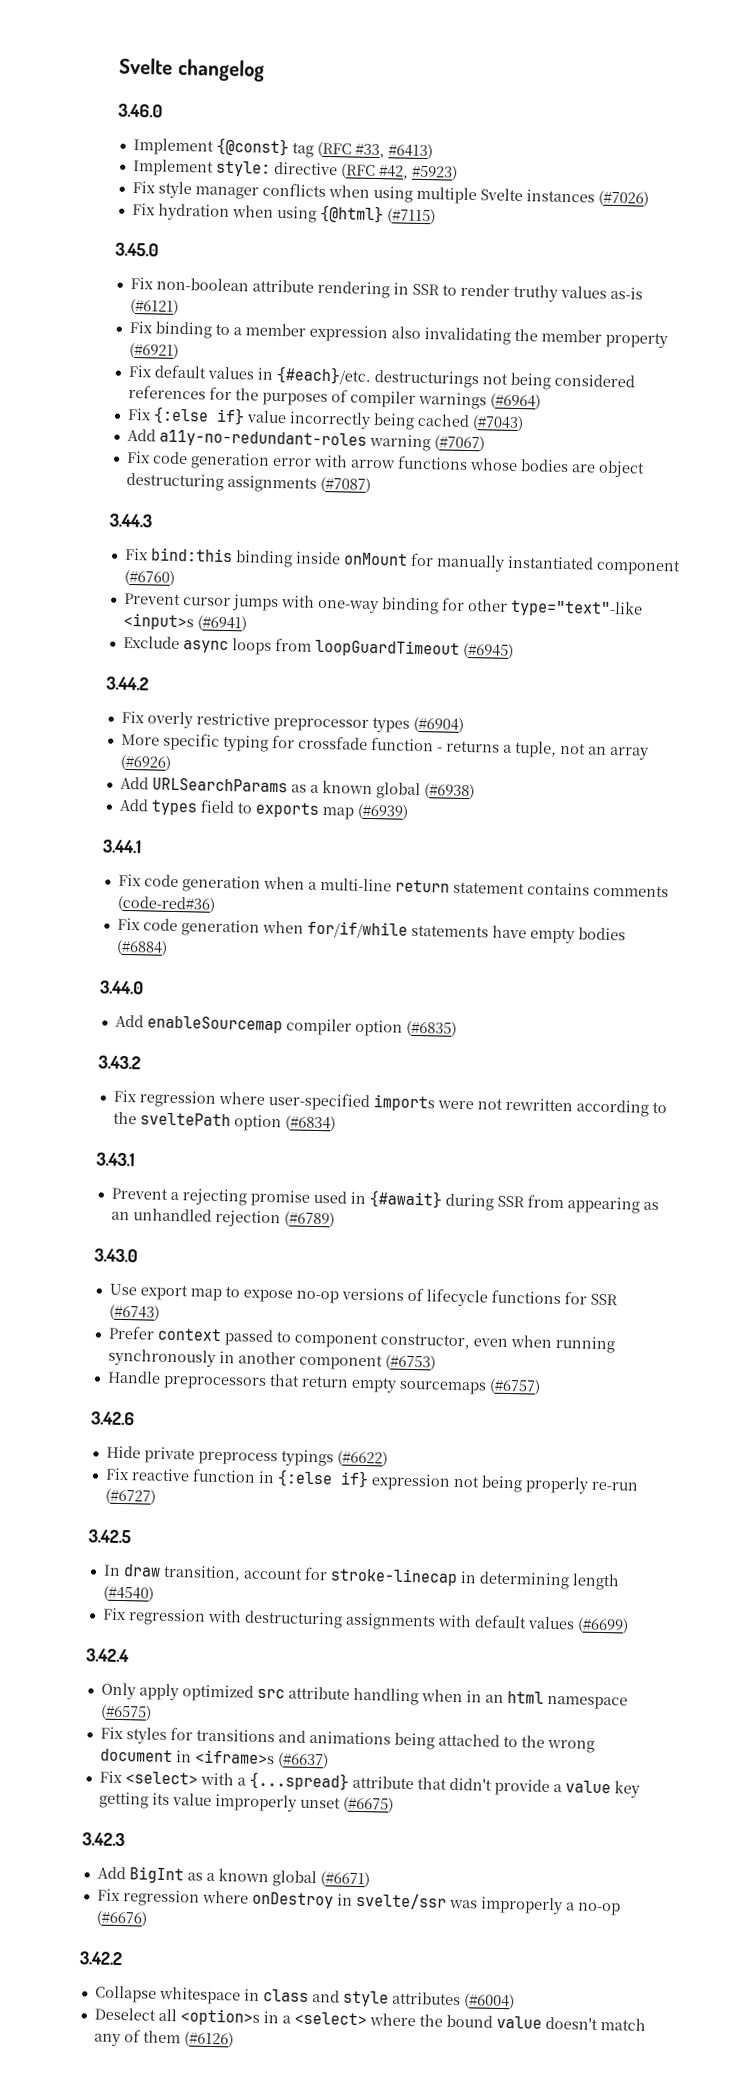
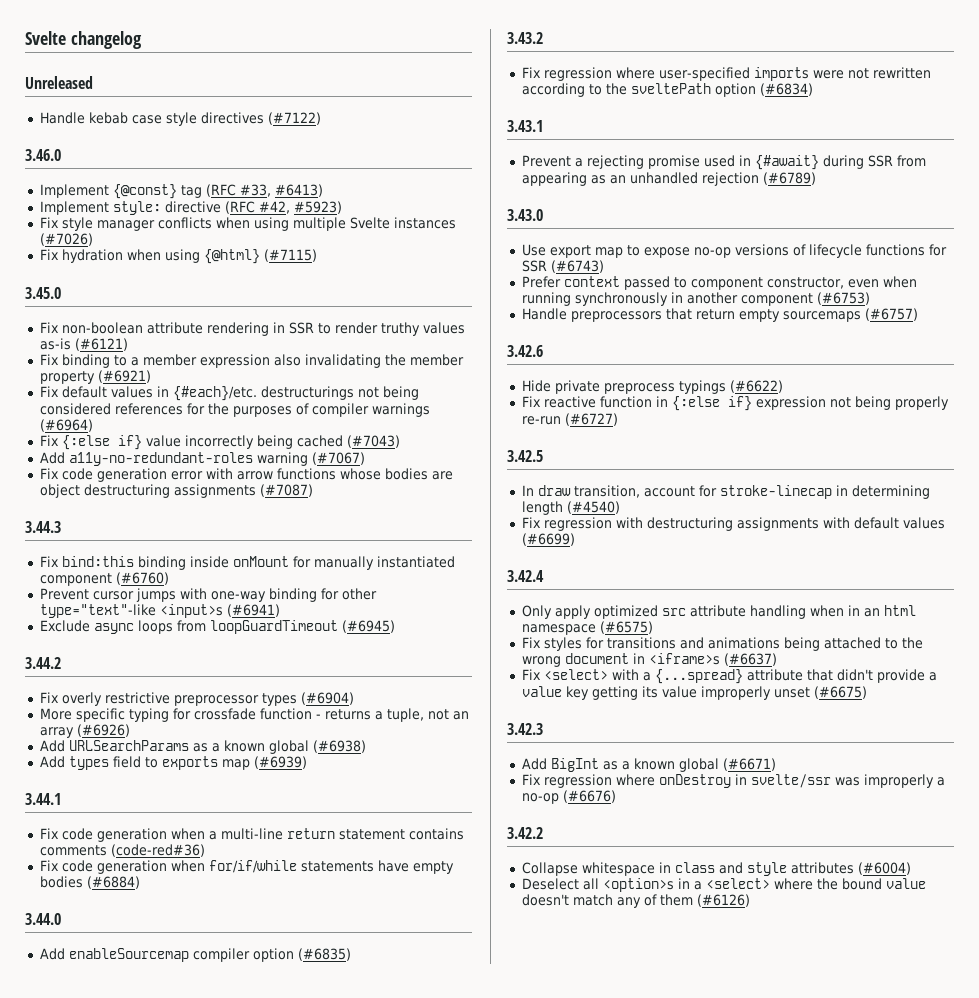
(265, 70) none -> [25,76,93,89] [39,112,321,126] // Unreleased // Handle kebab case style directives (#7122)

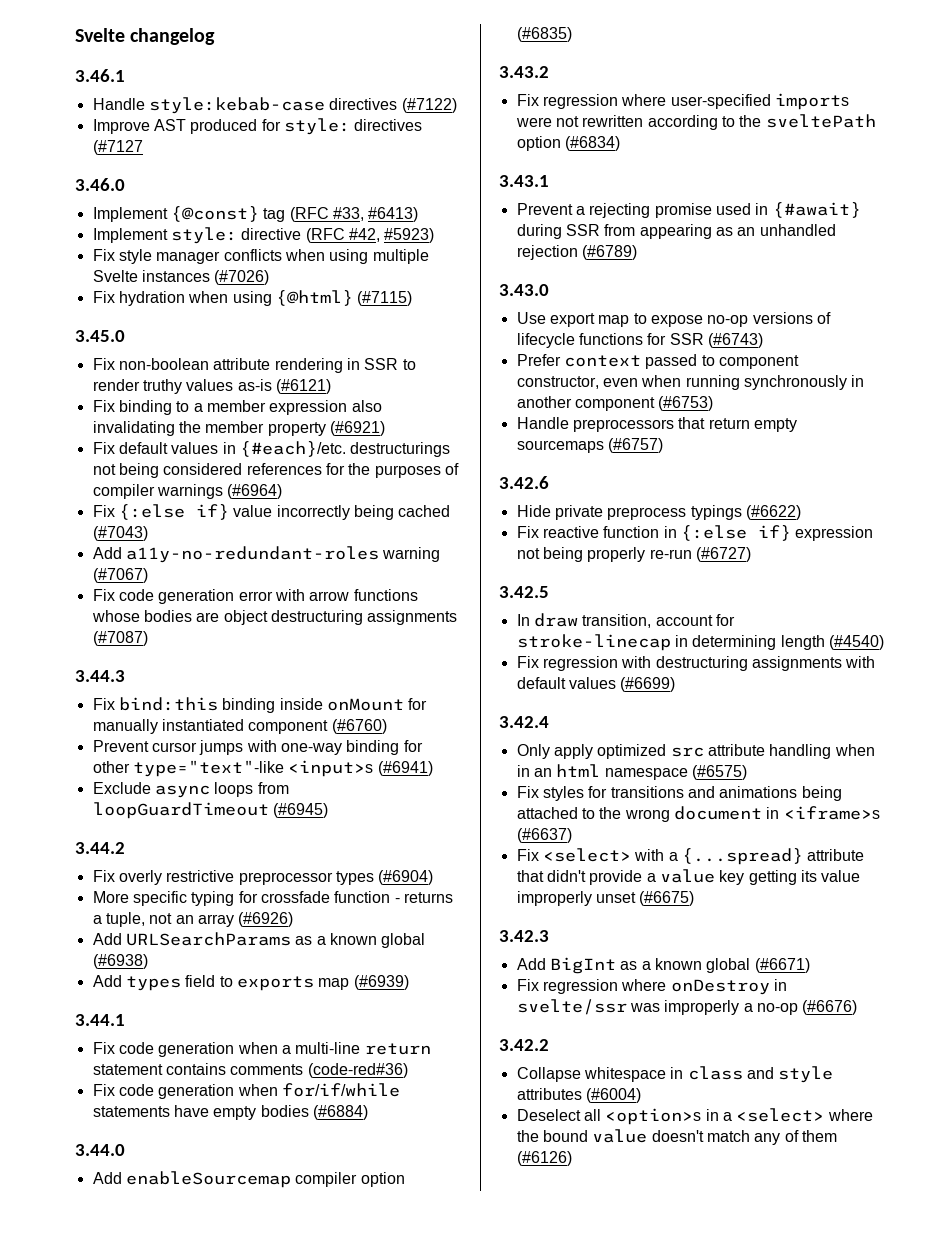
[25,76,93,89] [39,112,197,126] Unreleased // Handle kebab case style -> [75,69,125,82] [92,97,325,114] 3.46.1 // Handle style:kebab-case
(321, 118) none -> [92,118,423,135] [92,140,143,155] // Improve AST produced for style: directives (#7127

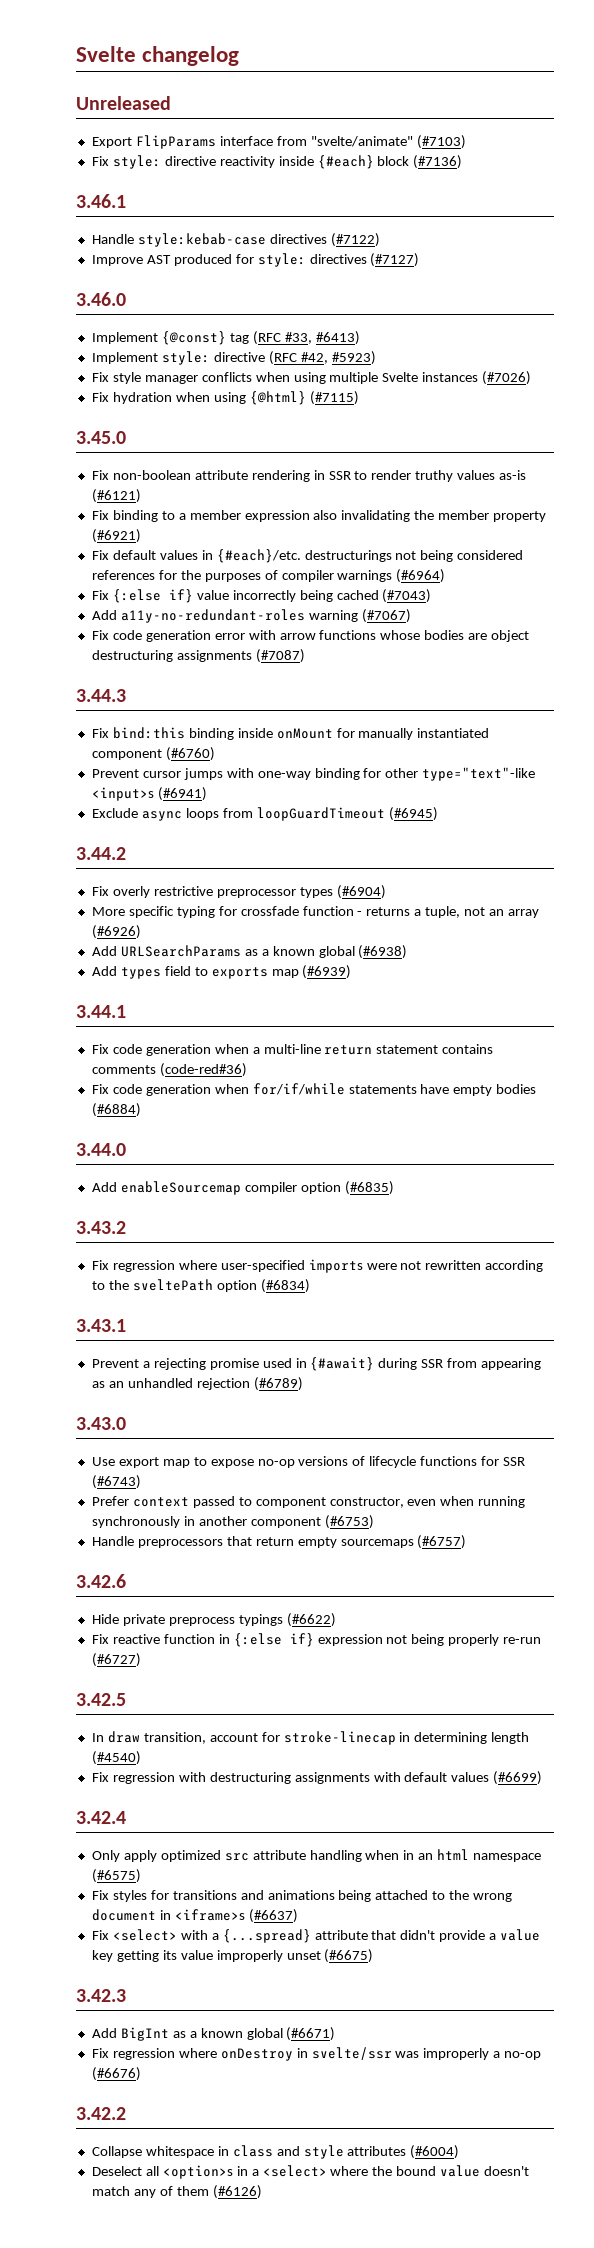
(216, 36) none -> [76,96,171,110] [91,135,466,149] [91,155,463,169] // Unreleased // Export FlipParams interface from "svelte/animate" (#7103) // Fix style: directive reactivity inside {#each} block (#7136)
[92,140,143,155] (#7127 -> [370,253,420,267] (#7127)

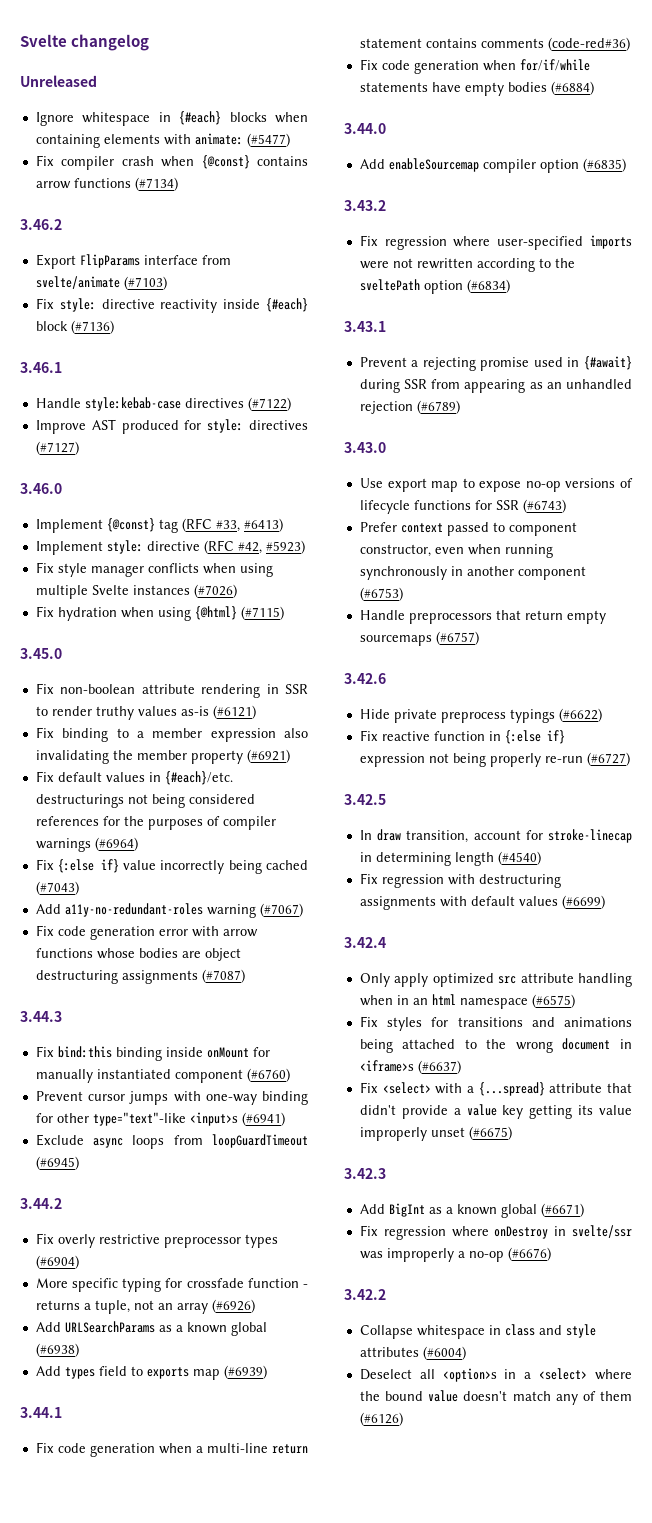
(171, 103) none -> [35,111,308,126] [35,133,290,148] [35,155,308,170] [35,177,178,191] [20,219,62,230] // Ignore whitespace in {#each} blocks when containing elements with animate: (#5477) // Fix compiler crash when {@const} contains arrow functions (#7134) // 3.46.2
[310,136,413,147] "svelte/animate" -> [35,276,120,289] svelte/animate

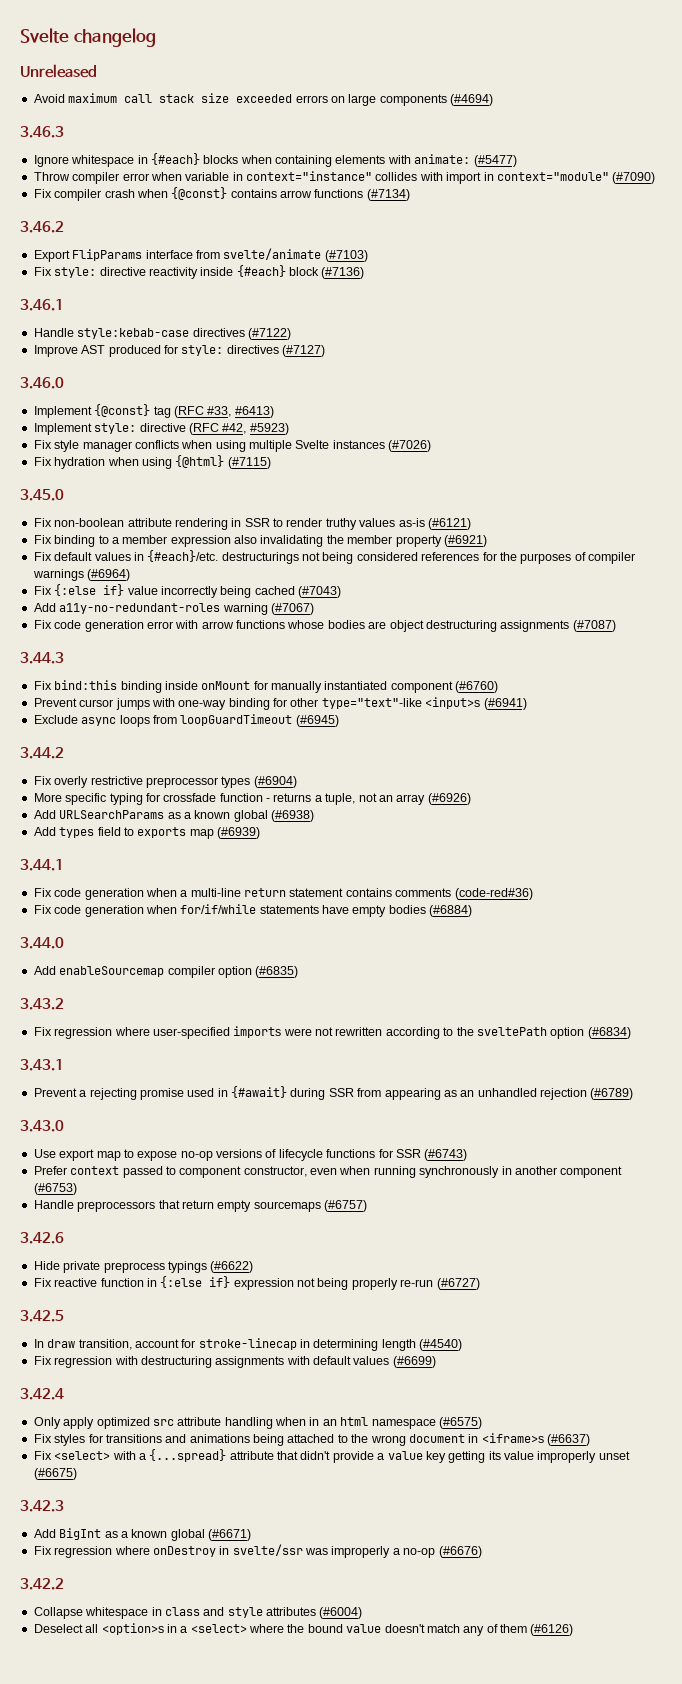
(97, 81) none -> [33,93,493,106] [20,126,64,138] // Avoid maximum call stack size exceeded errors on large components (#4694) // 3.46.3
(290, 140) none -> [33,171,656,184] // Throw compiler error when variable in context="instance" collides with import in context="module" (#7090)

